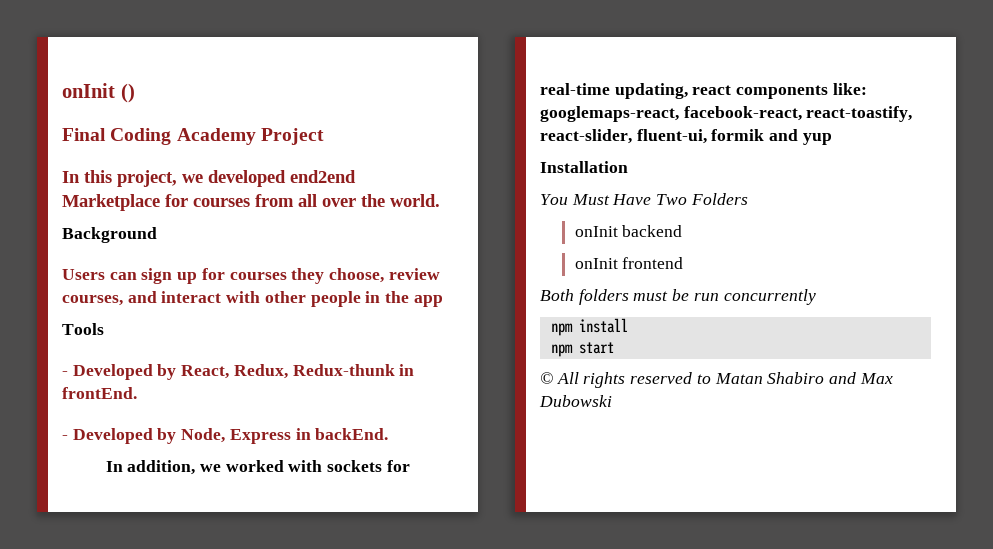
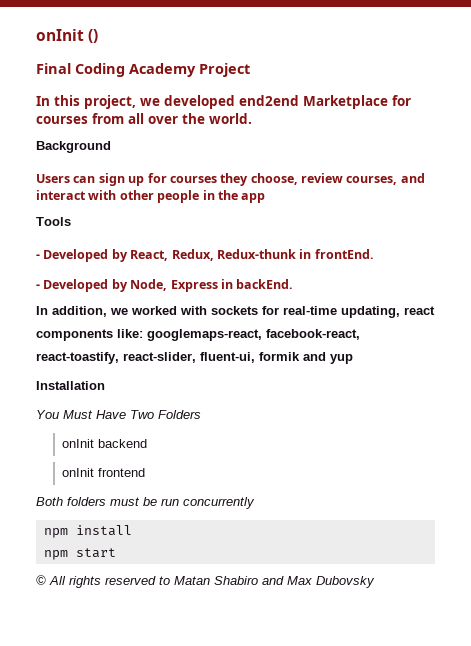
[539,395,612,407] Dubowski -> [316,576,375,588] Dubovsky

